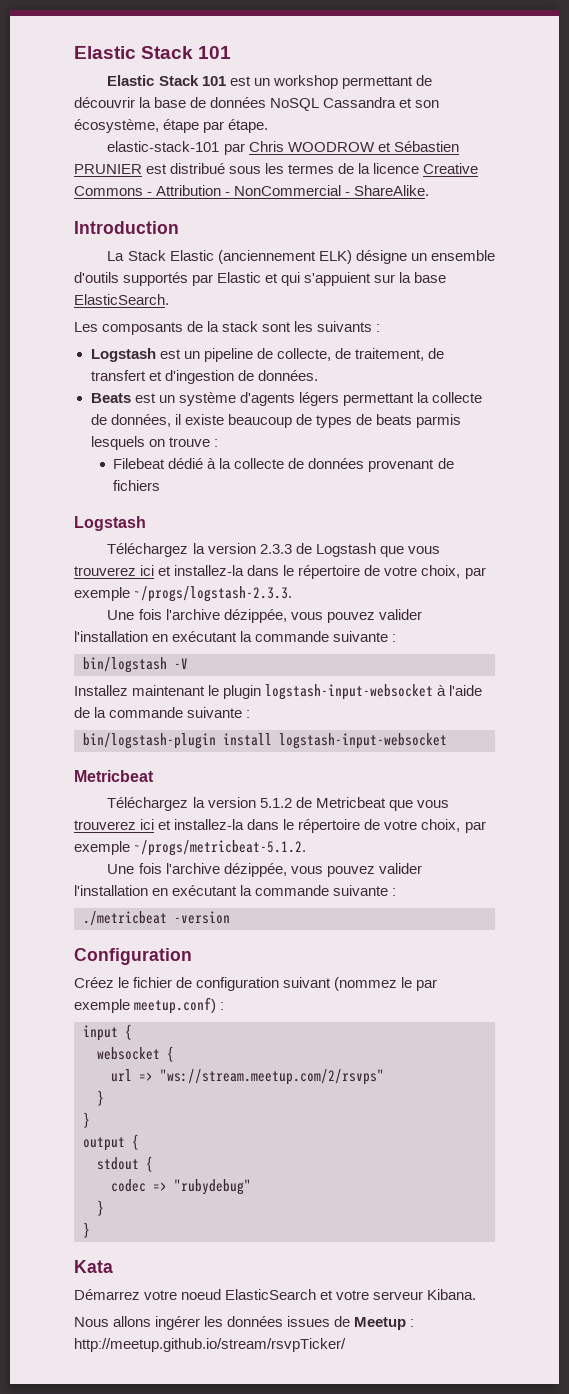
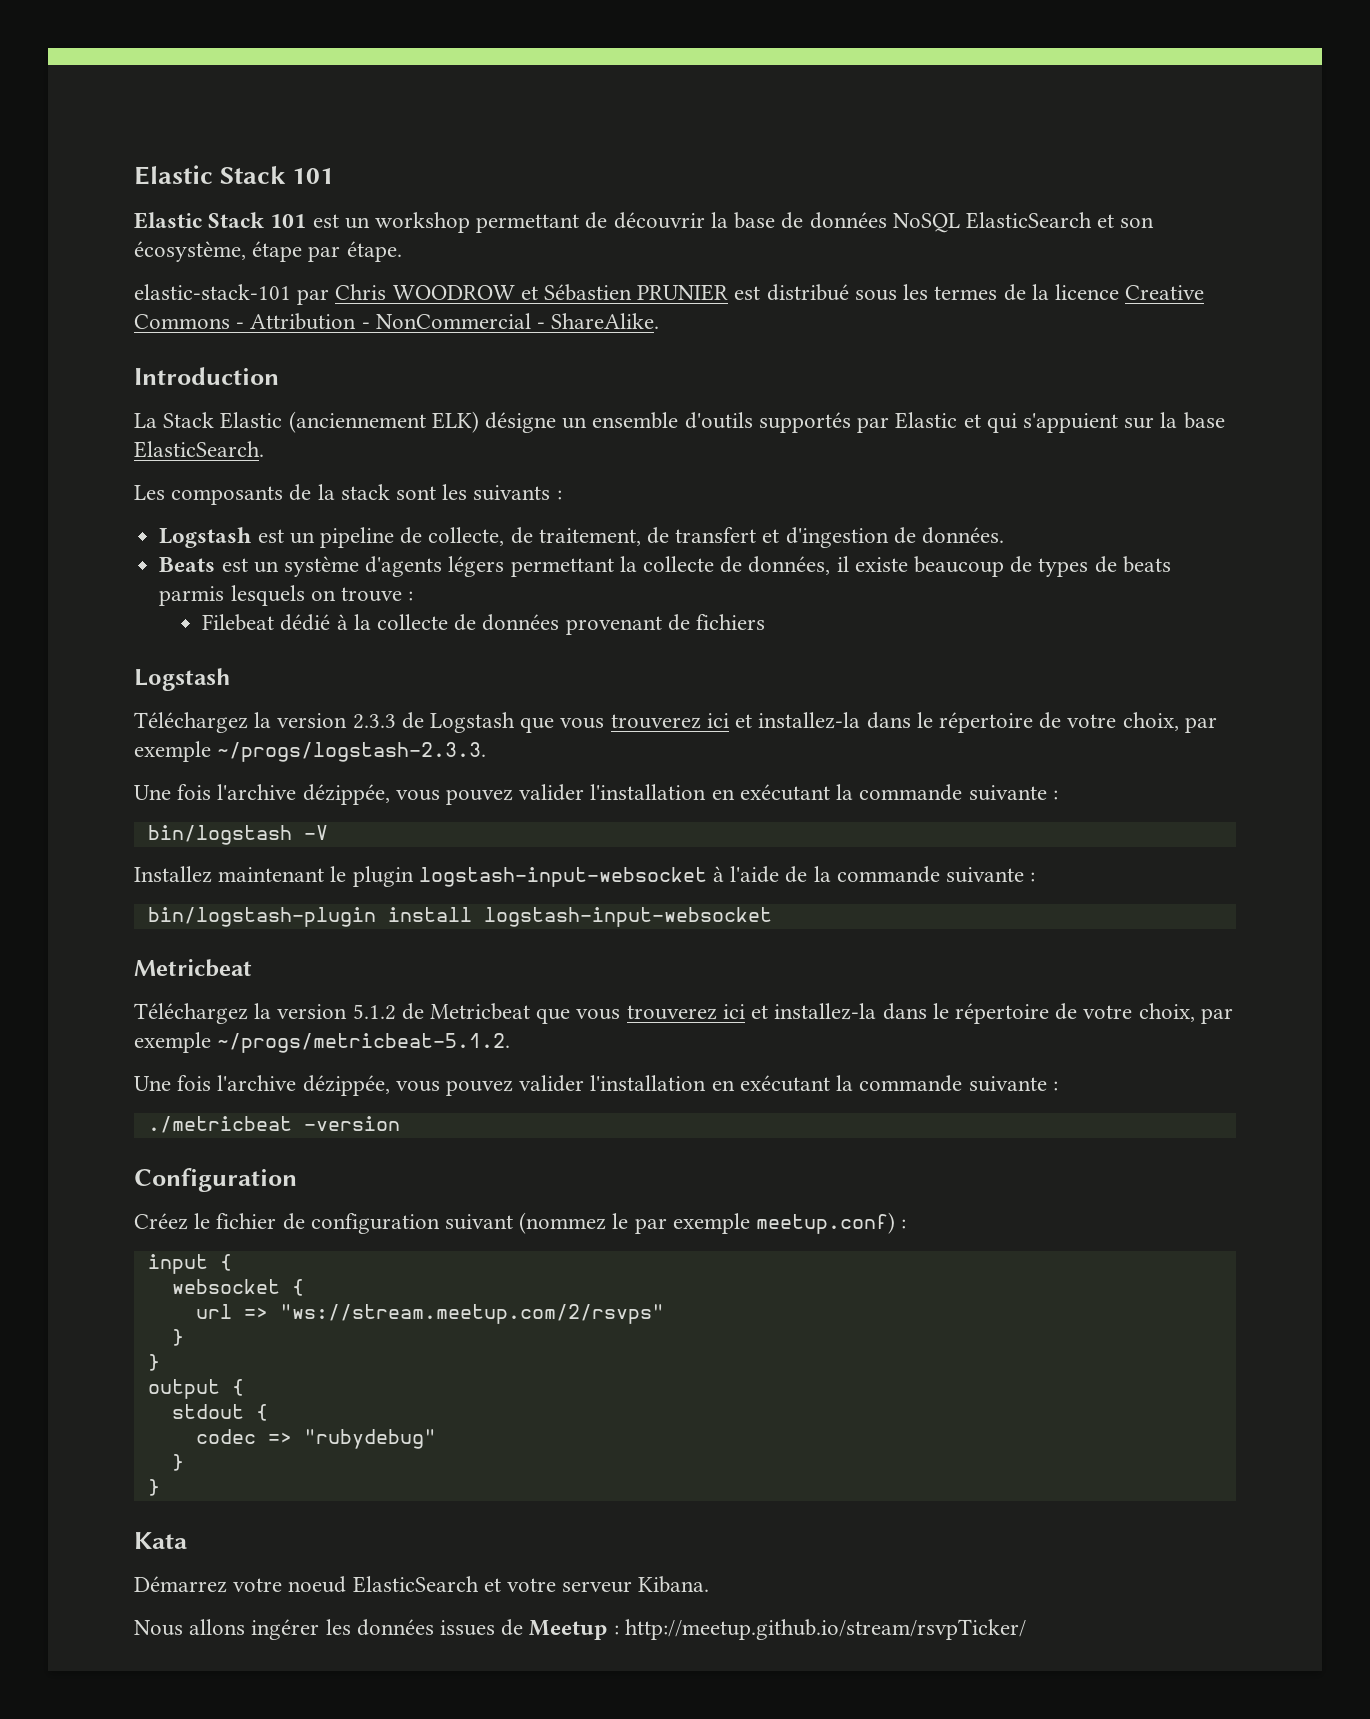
[323,97,397,108] Cassandra -> [965,212,1092,229] ElasticSearch

